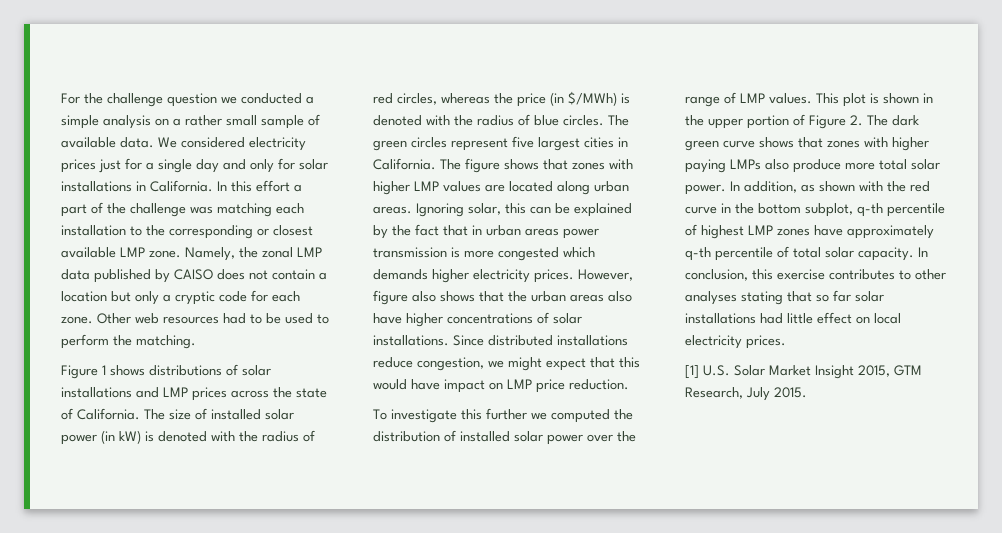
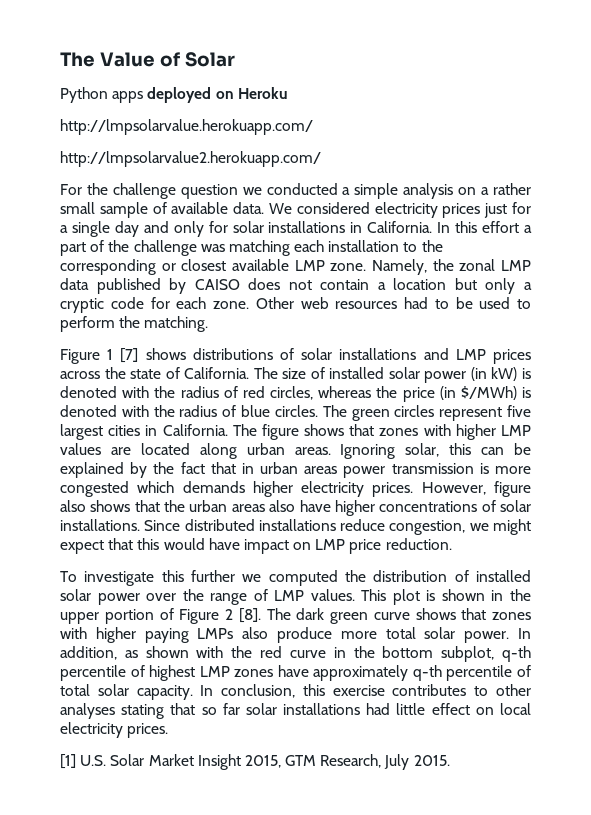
(61, 98) none -> [60,52,235,67] [60,87,288,103] [60,119,313,135] [60,151,321,167] The Value of Solar // Python apps deployed on Heroku // http://lmpsolarvalue.herokuapp.com/ // http://lmpsolarvalue2.herokuapp.com/ //
(106, 370) none -> [120,348,139,363] [7]
[850,115,863,126] 2. -> [225,608,261,623] 2 [8].

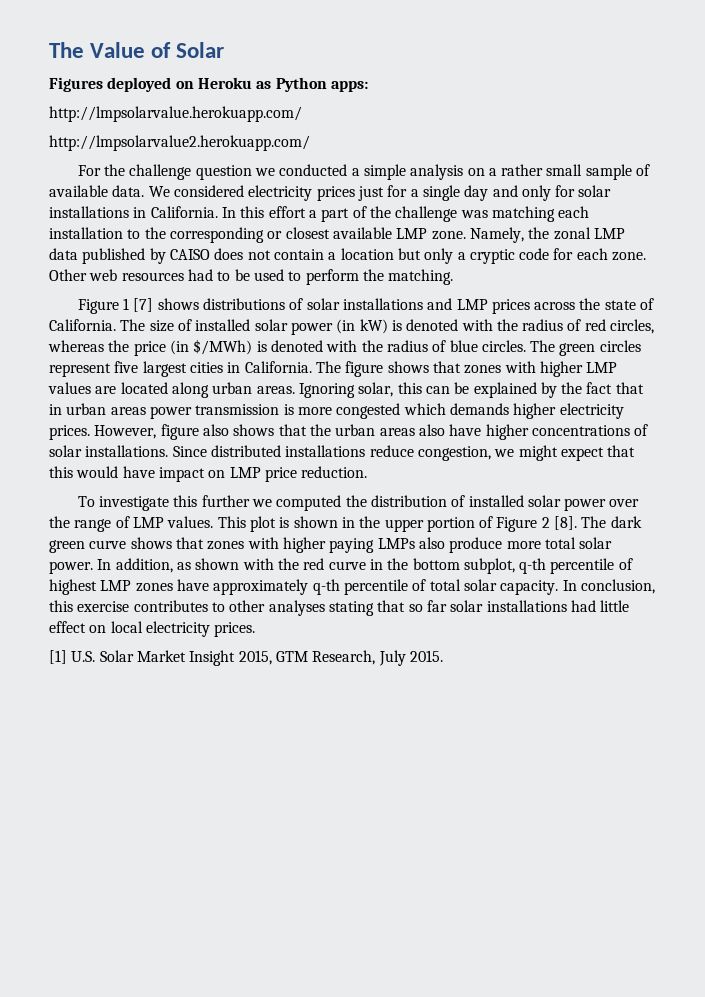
[60,87,144,103] Python apps -> [49,77,103,92] Figures
(288, 93) none -> [256,77,368,92] as Python apps:

